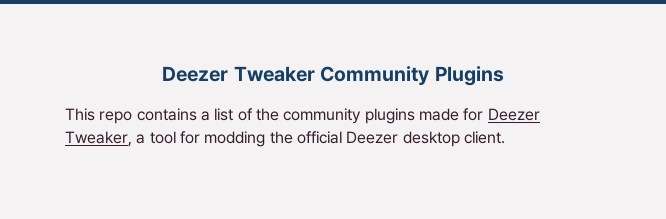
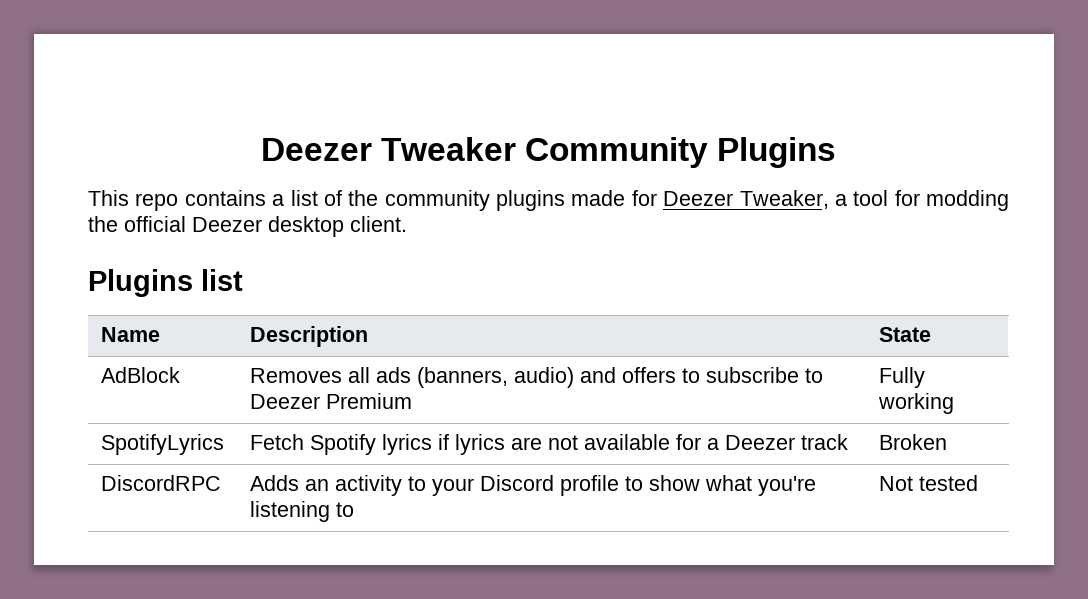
(505, 137) none -> [88,269,243,297] [100,327,160,342] [249,326,368,347] [878,327,931,342] [100,367,180,383] [249,367,823,388] [249,393,412,409] [878,367,925,388] [877,393,954,414] [100,434,224,455] [249,434,848,455] [878,434,947,450] [100,475,221,491] [249,475,816,496] [249,501,354,522] [878,475,978,491] // Plugins list // Name | Description | State // AdBlock | Removes all ads (banners, audio) and offers to subscribe to Deezer Premium | Fully working // SpotifyLyrics | Fetch Spotify lyrics if lyrics are not available for a Deezer track | Broken // DiscordRPC | Adds an activity to your Discord profile to show what you're listening to | Not tested

